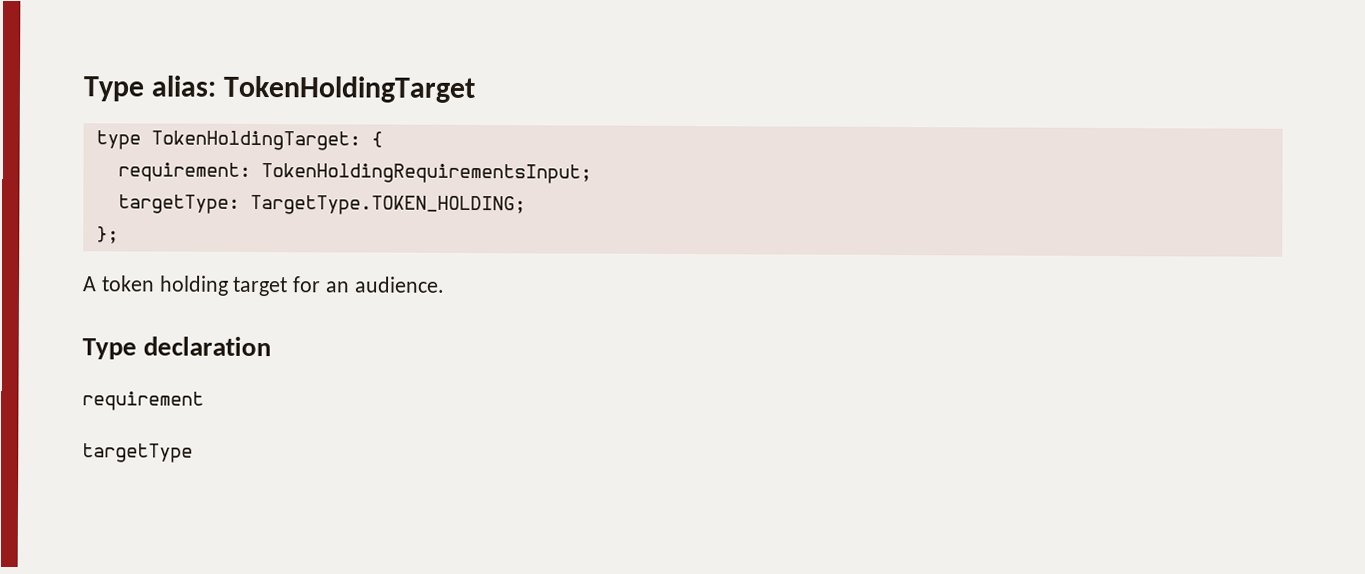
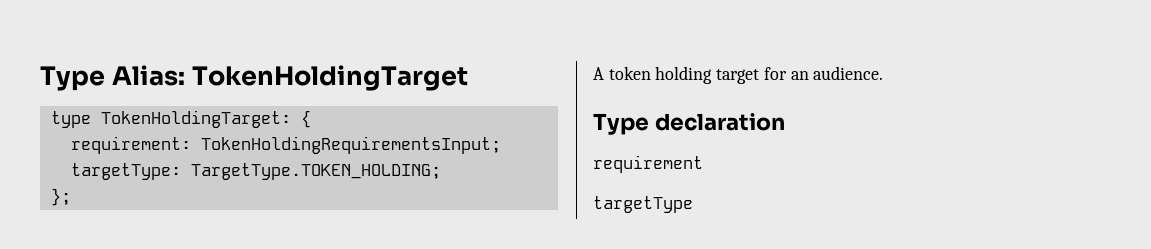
[83,75,217,102] Type alias: -> [40,65,185,91] Type Alias:

